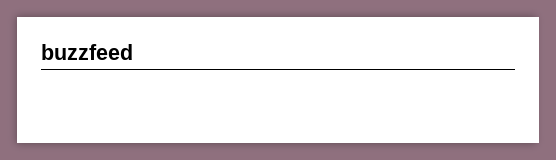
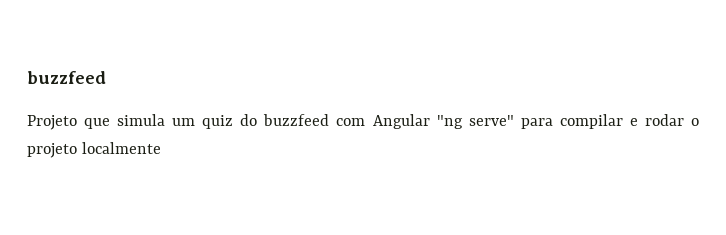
[41,44,133,60] buzzfeed -> [27,71,106,84] [27,114,700,130] [27,142,161,158] buzzfeed // Projeto que simula um quiz do buzzfeed com Angular "ng serve" para compilar e rodar o projeto localmente

